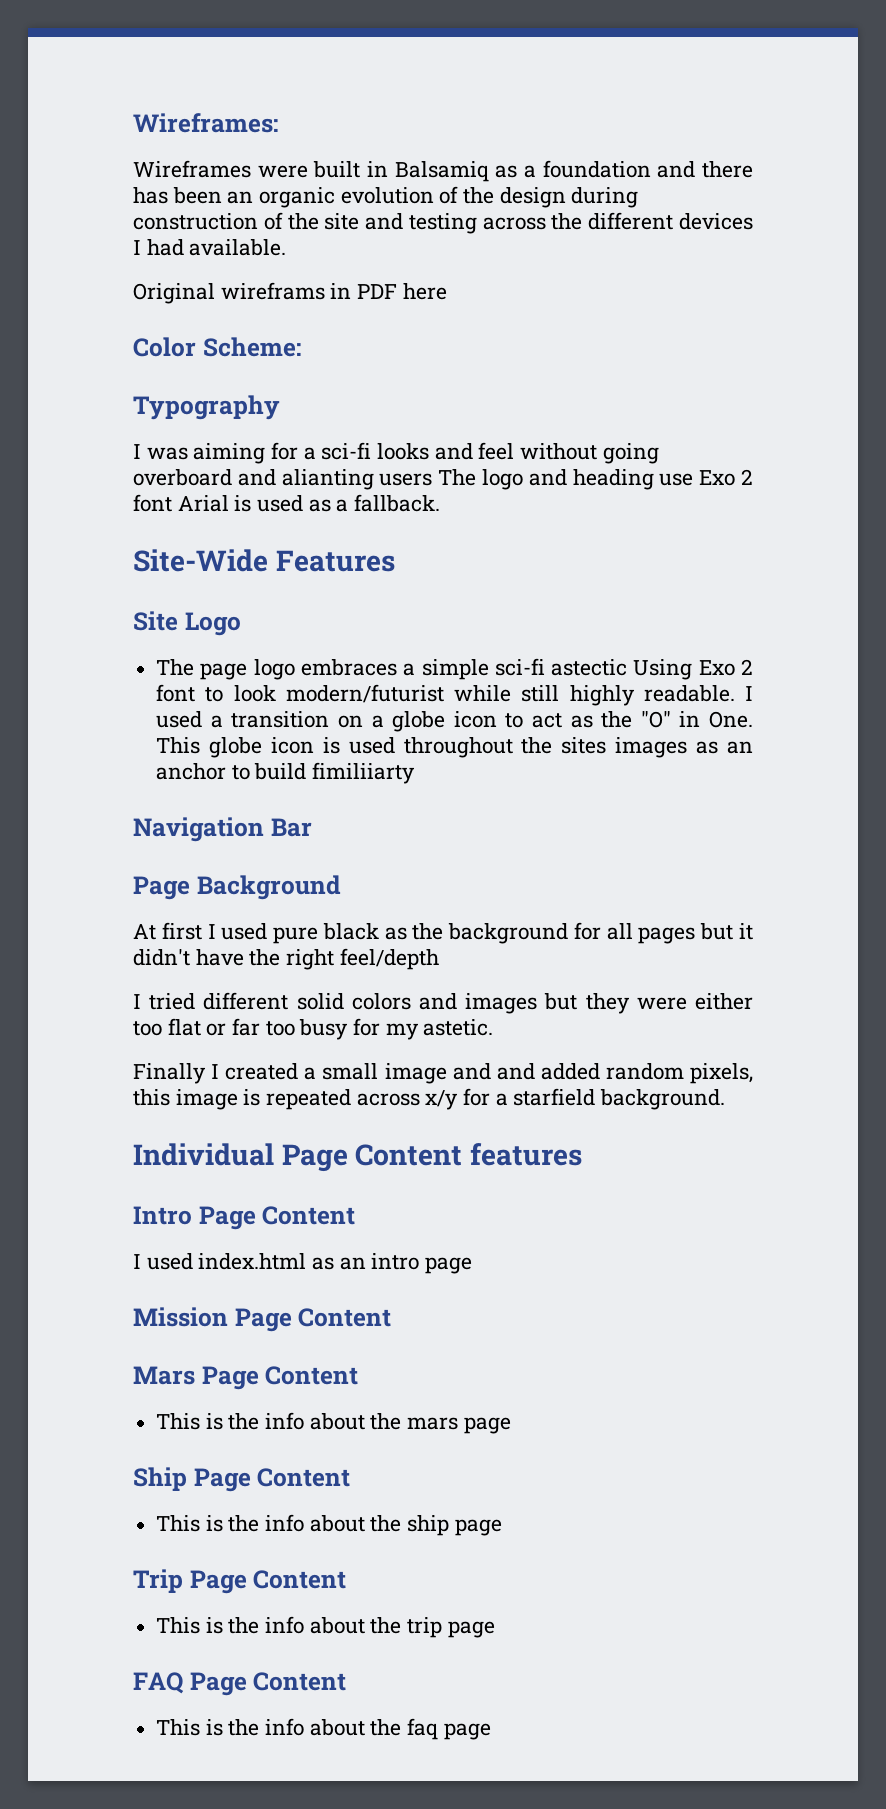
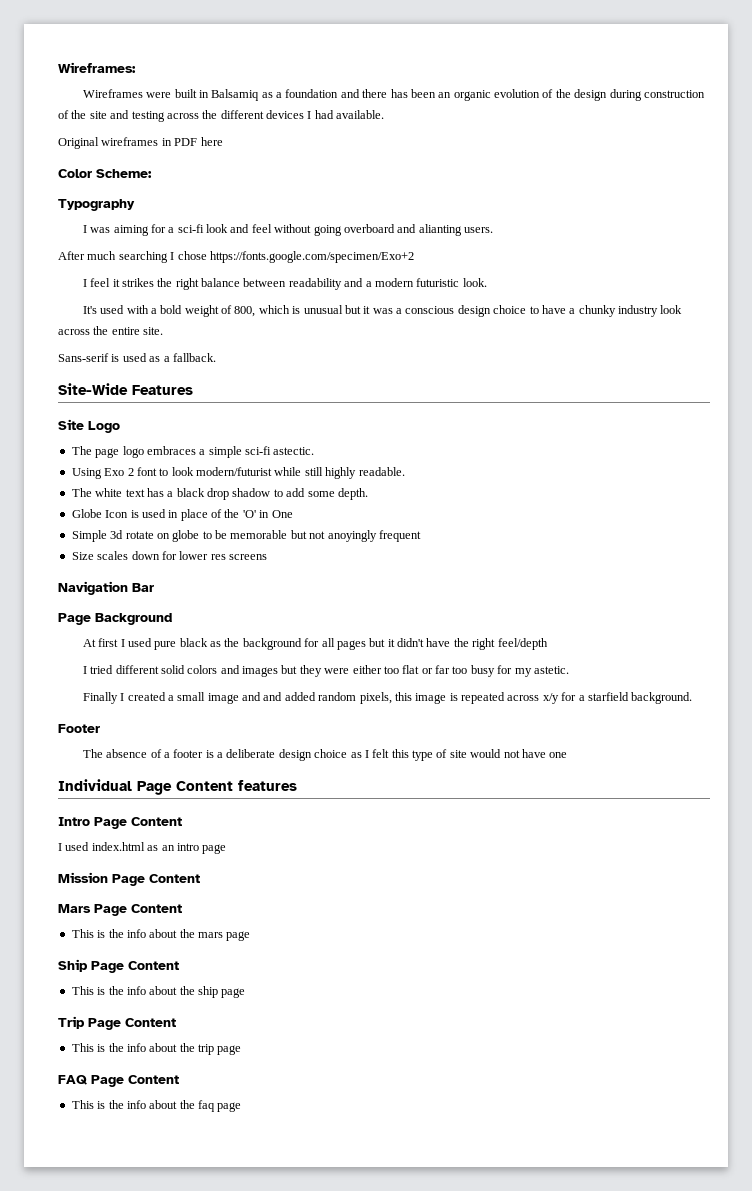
[220,282,325,300] wireframs -> [101,137,159,146] wireframes
[377,443,430,460] looks -> [206,224,229,233] look
[379,469,753,490] [133,494,229,512] users The logo and heading use Exo 2 font Arial -> [464,227,494,233] [58,251,414,263] [82,278,487,290] [82,305,683,317] [58,326,164,335] [58,353,109,362] users. // After much searching I chose https://fonts.google.com/specimen/Exo+2 // I feel it strikes the right balance between readability and a modern futuristic look. // It's used with a bold weight of 800, which is unusual but it was a conscious design choice to have a chunky industry look across the entire site. // Sans-serif
[551,659,628,676] astectic -> [273,447,315,455] astectic. //
[745,686,753,701] [156,711,754,732] [156,737,753,758] [156,762,416,784] I used a transition on a globe icon to act as the "O" in One. This globe icon is used throughout the sites images as an anchor to build fimiliiarty -> [71,488,368,500] [71,509,293,521] [71,530,421,542] [71,551,267,560] // The white text has a black drop shadow to add some depth. // Globe Icon is used in place of the 'O' in One // Simple 3d rotate on globe to be memorable but not anoyingly frequent // Size scales down for lower res screens
(726, 1099) none -> [58,724,100,733] [82,749,568,761] // Footer // The absence of a footer is a deliberate design choice as I felt this type of site would not have one

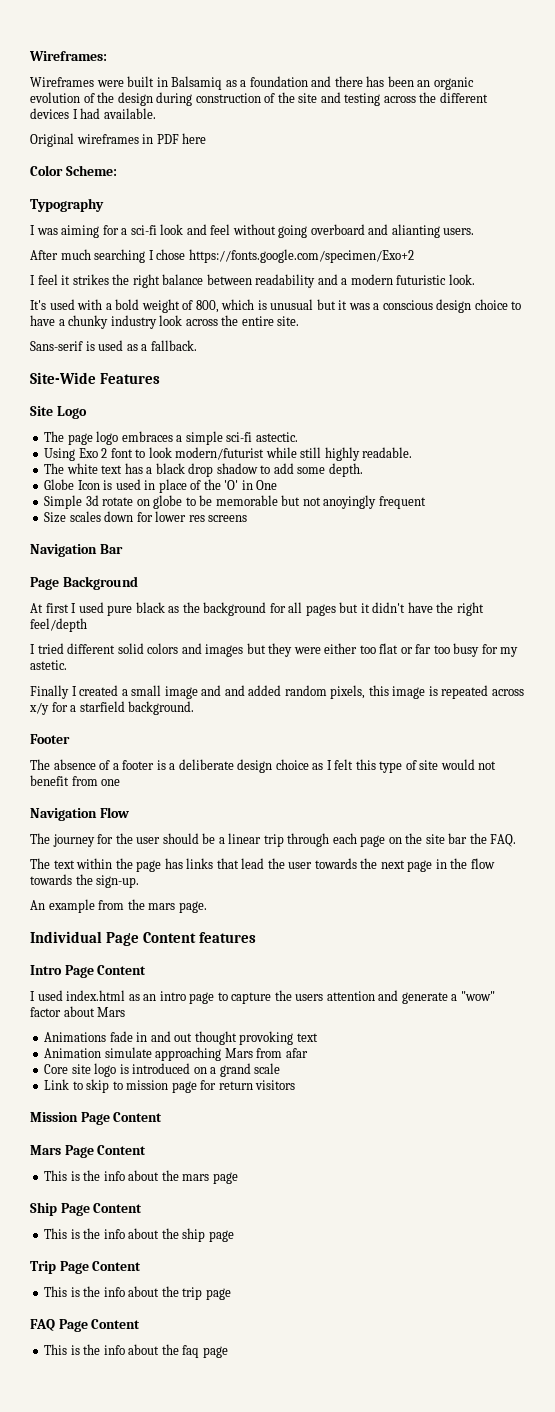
[521,749,546,758] have -> [30,775,98,786] benefit from
(568, 755) none -> [30,807,129,821] [30,833,517,847] [30,858,495,872] [30,874,140,888] [30,899,207,913] // Navigation Flow // The journey for the user should be a linear trip through each page on the site bar the FAQ. // The text within the page has links that lead the user towards the next page in the flow towards the sign-up. // An example from the mars page.
(227, 849) none -> [217,990,495,1004] [30,1006,126,1017] [44,1031,318,1045] [44,1047,308,1061] [44,1063,281,1077] [44,1079,296,1093] to capture the users attention and generate a "wow" factor about Mars // Animations fade in and out thought provoking text // Animation simulate approaching Mars from afar // Core site logo is introduced on a grand scale // Link to skip to mission page for return visitors

